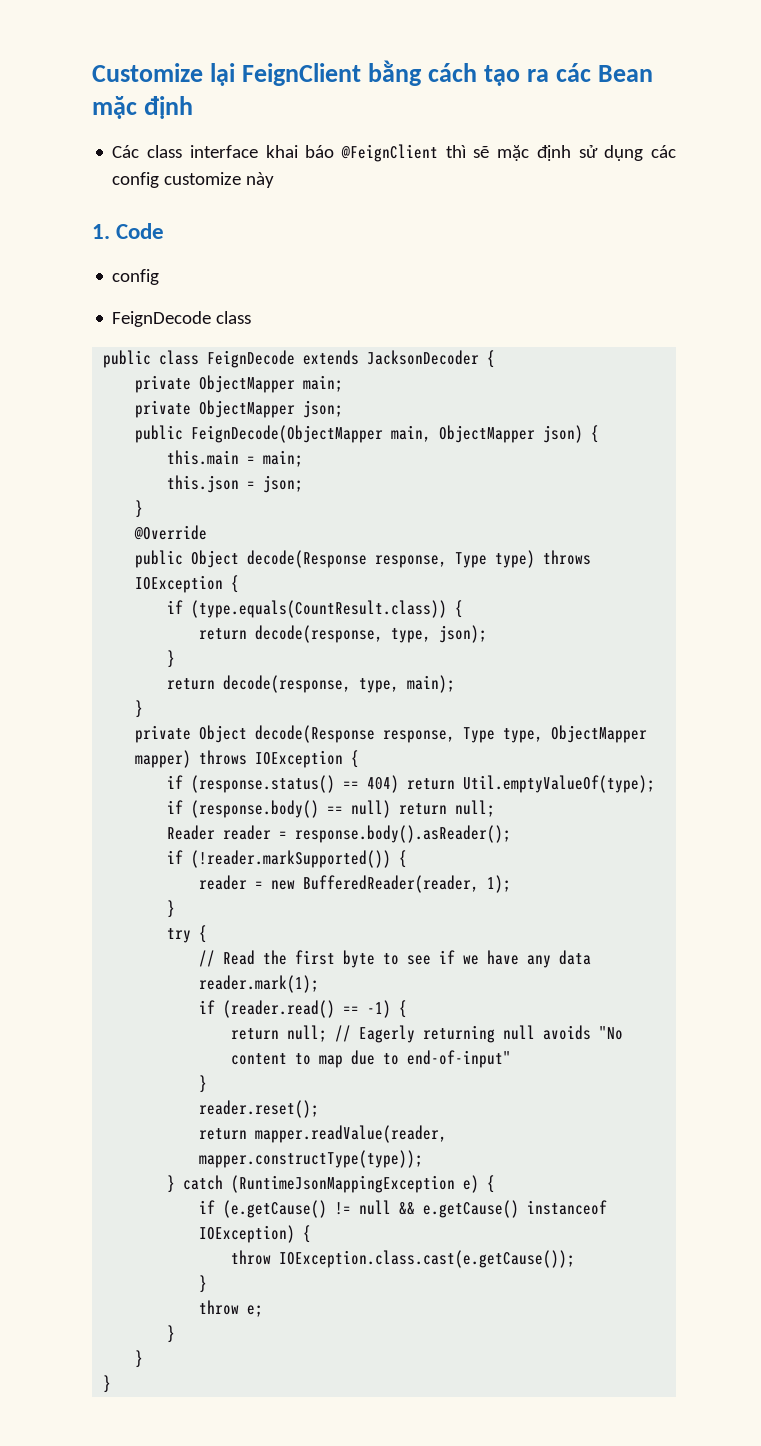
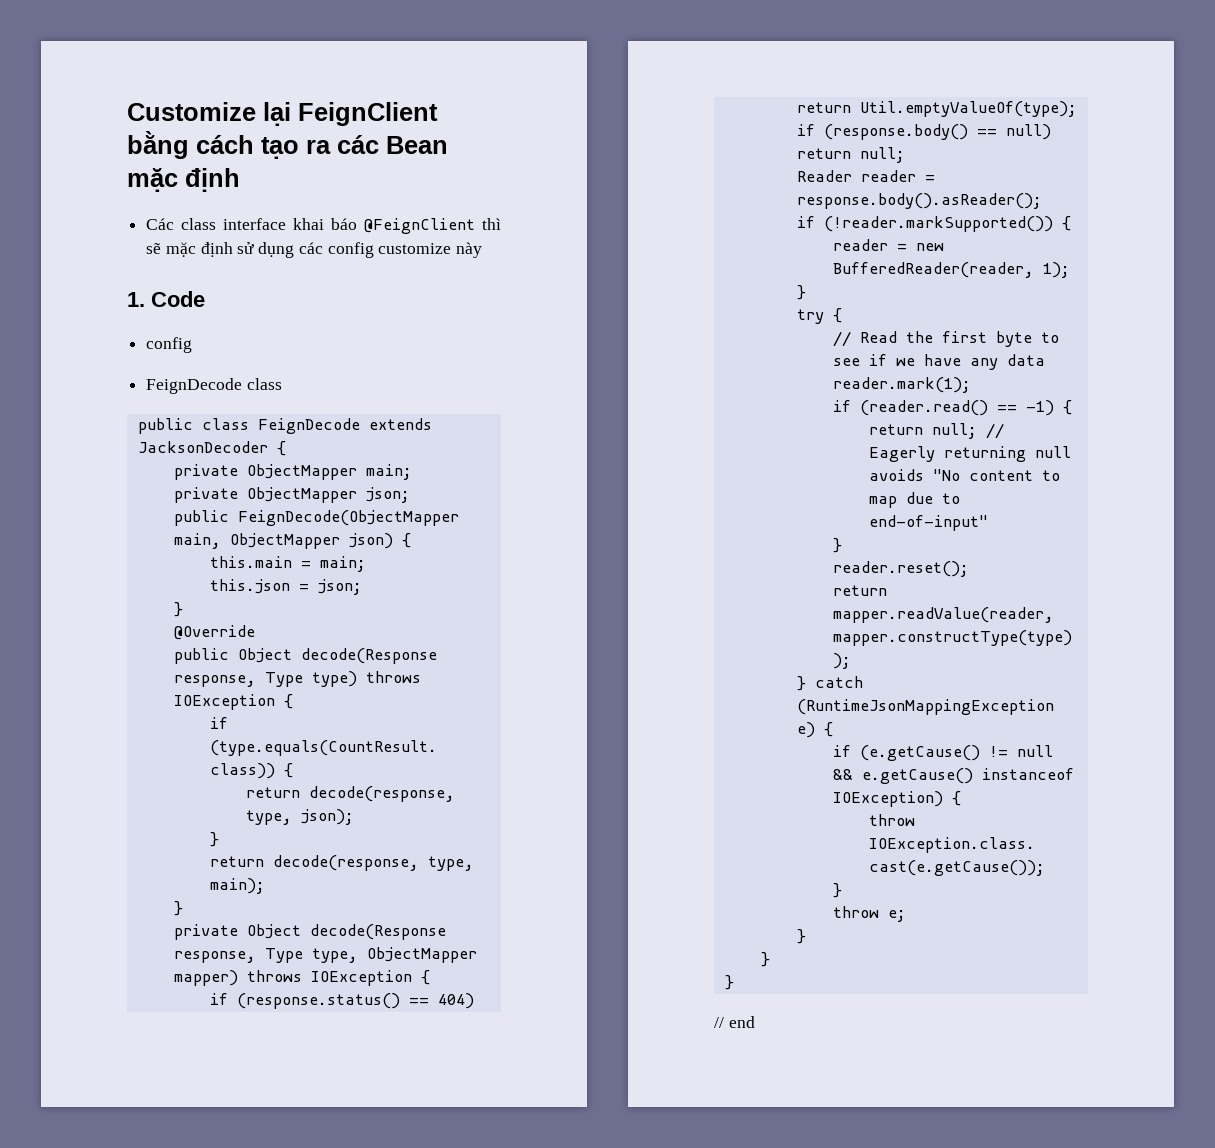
(112, 1384) none -> [714,1016,755,1028] // // end

